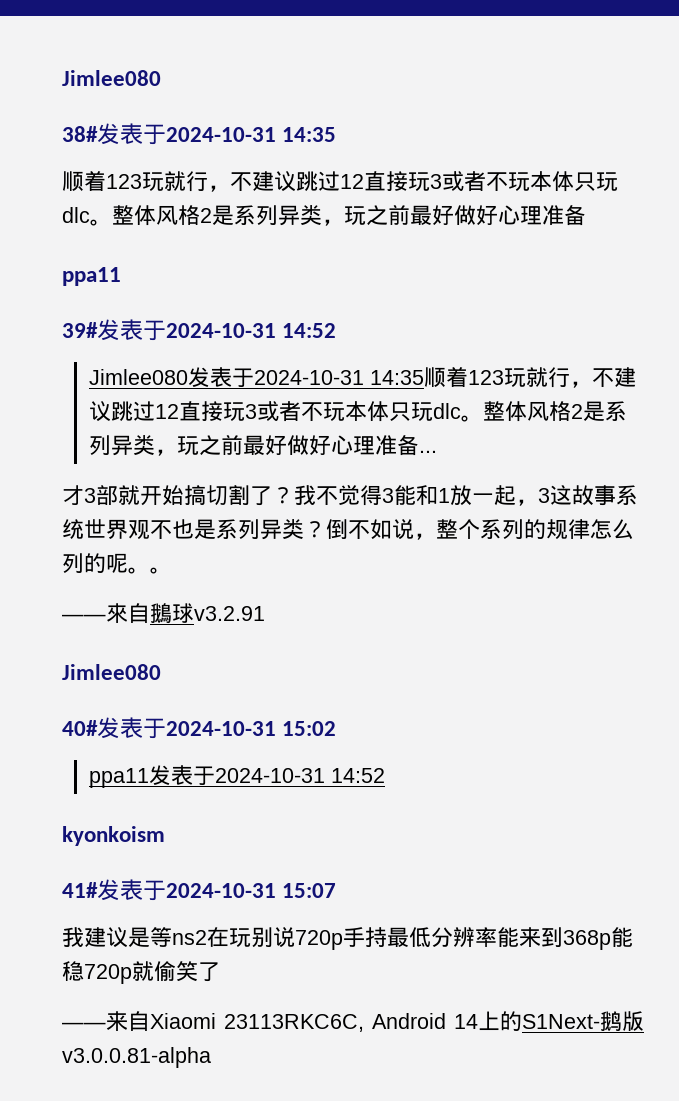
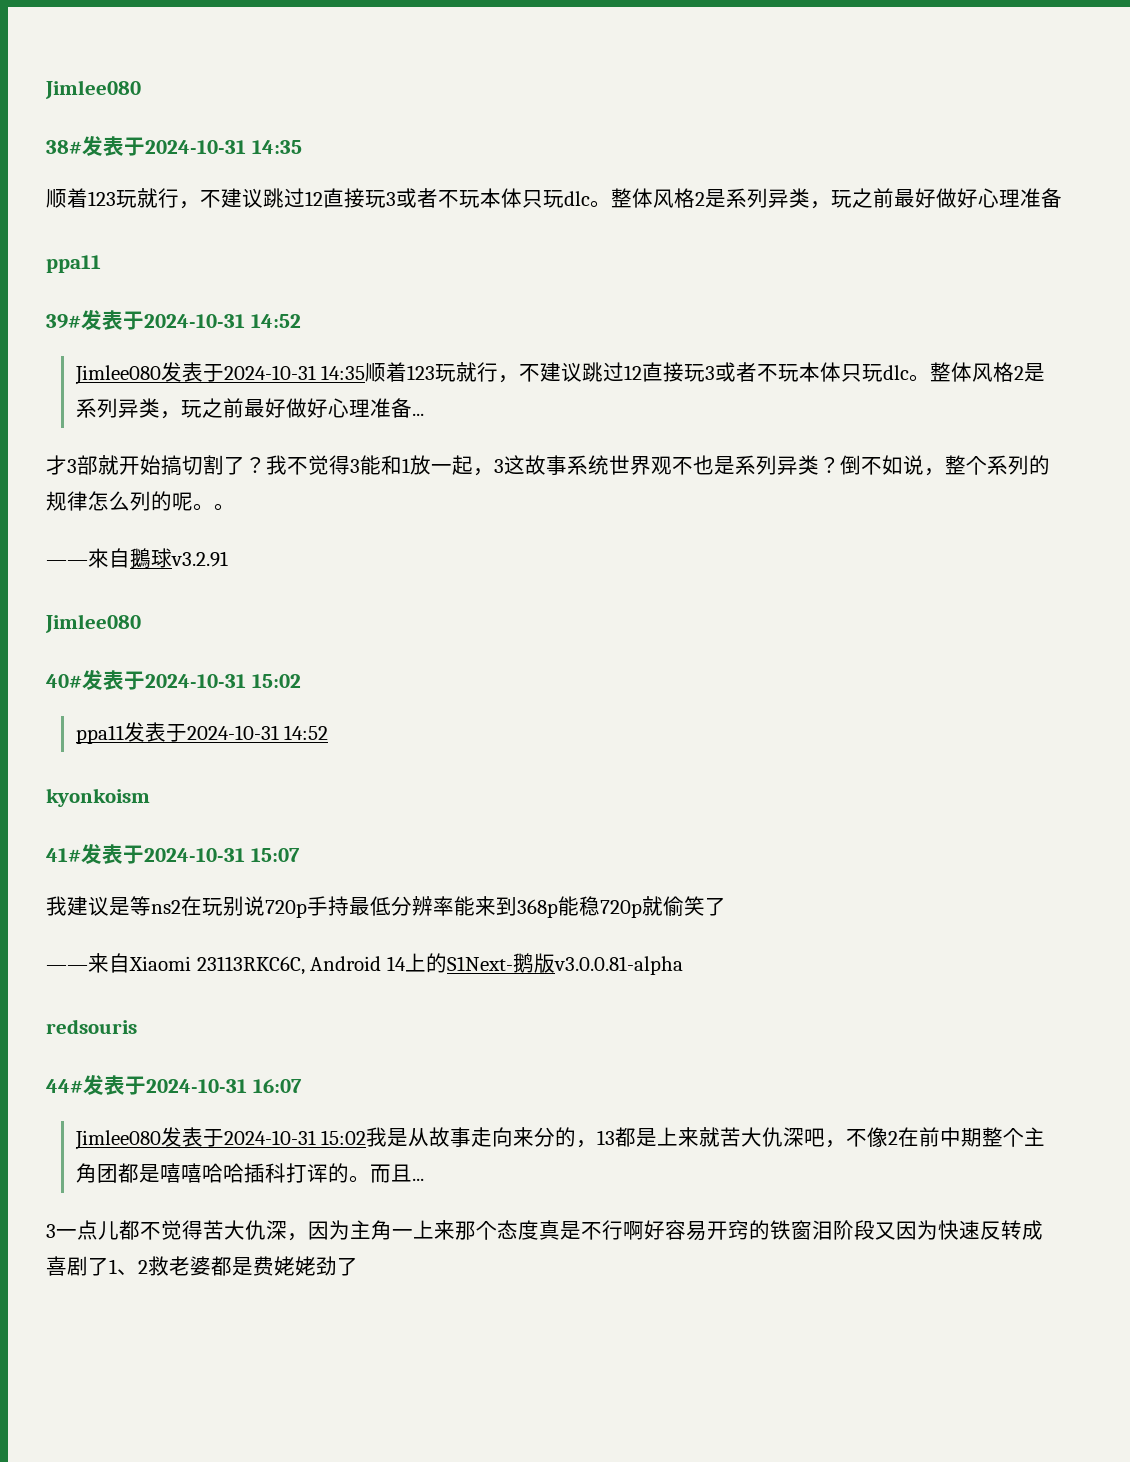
(211, 1057) none -> [46,1019,137,1034] [46,1075,302,1095] [74,1127,1046,1150] [75,1163,424,1183] [46,1220,1043,1241] [46,1256,358,1276] // redsouris // 44#发表于2024-10-31 16:07 // Jimlee080发表于2024-10-31 15:02我是从故事走向来分的，13都是上来就苦大仇深吧，不像2在前中期整个主角团都是嘻嘻哈哈插科打诨的。而且... // 3一点儿都不觉得苦大仇深，因为主角一上来那个态度真是不行啊好容易开窍的铁窗泪阶段又因为快速反转成喜剧了1、2救老婆都是费姥姥劲了

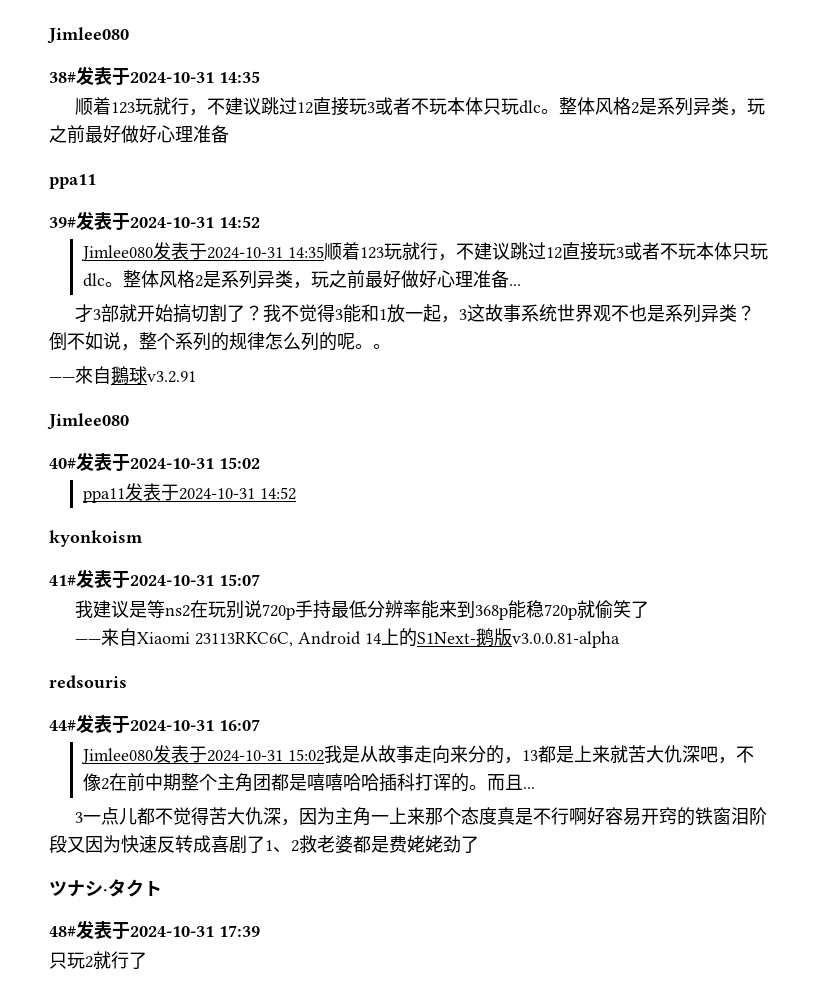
(358, 1266) none -> [49,879,162,897] [49,920,260,939] [49,951,147,969] // ツナシ·タクト // 48#发表于2024-10-31 17:39 // 只玩2就行了

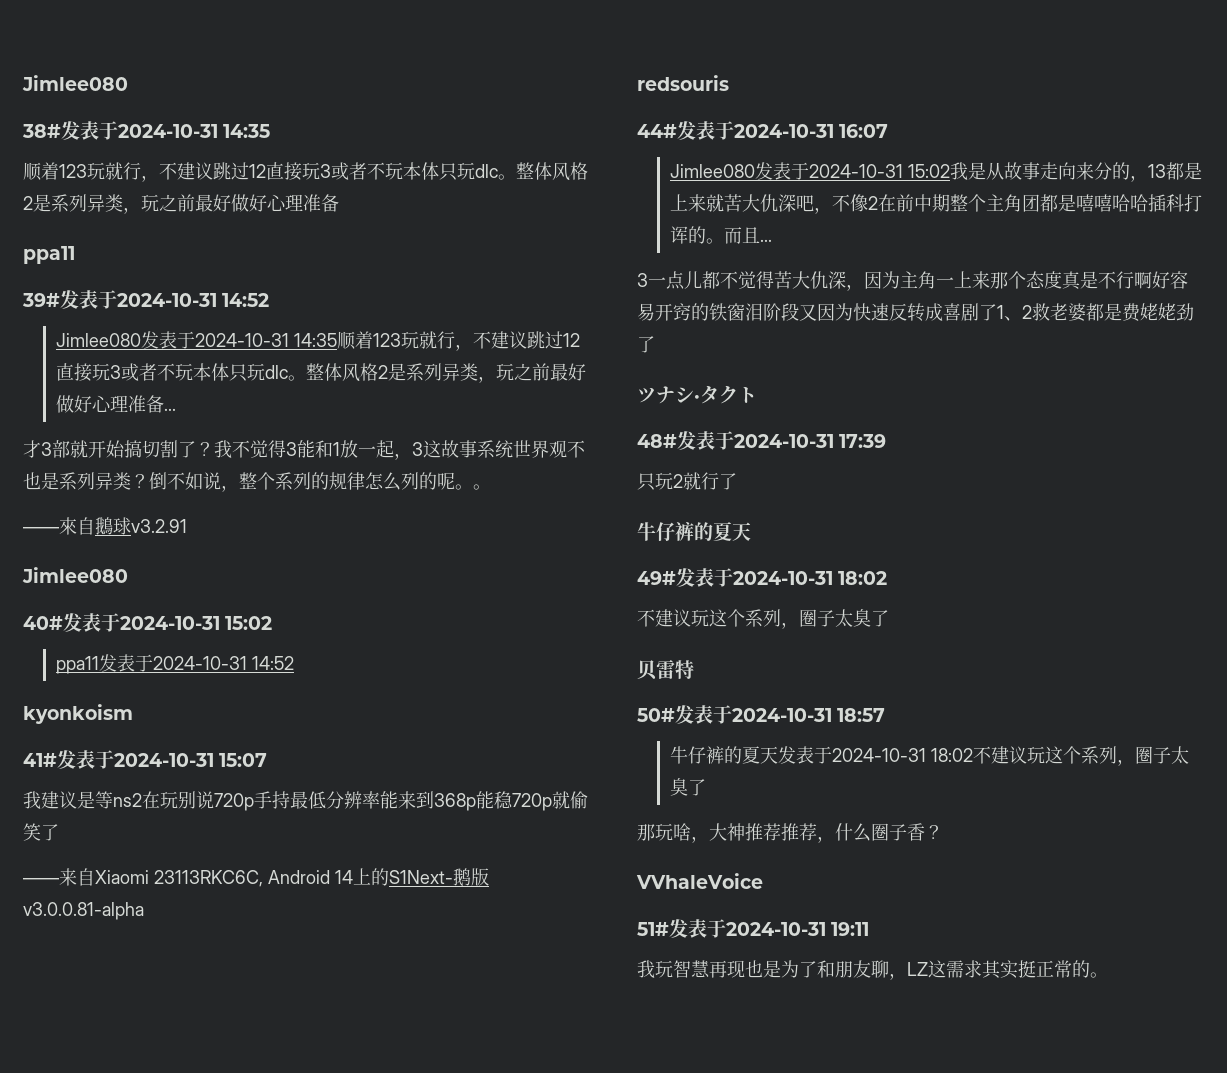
(147, 960) none -> [637,522,751,542] [637,568,888,587] [637,609,889,629] [637,659,694,680] [637,705,886,724] [670,746,1190,766] [670,778,707,796] [637,823,943,843] [636,873,763,889] [637,919,870,938] [637,960,1108,980] // 牛仔裤的夏天 // 49#发表于2024-10-31 18:02 // 不建议玩这个系列，圈子太臭了 // 贝雷特 // 50#发表于2024-10-31 18:57 // 牛仔裤的夏天发表于2024-10-31 18:02不建议玩这个系列，圈子太臭了 // 那玩啥，大神推荐推荐，什么圈子香？ // VVhaleVoice // 51#发表于2024-10-31 19:11 // 我玩智慧再现也是为了和朋友聊，LZ这需求其实挺正常的。

